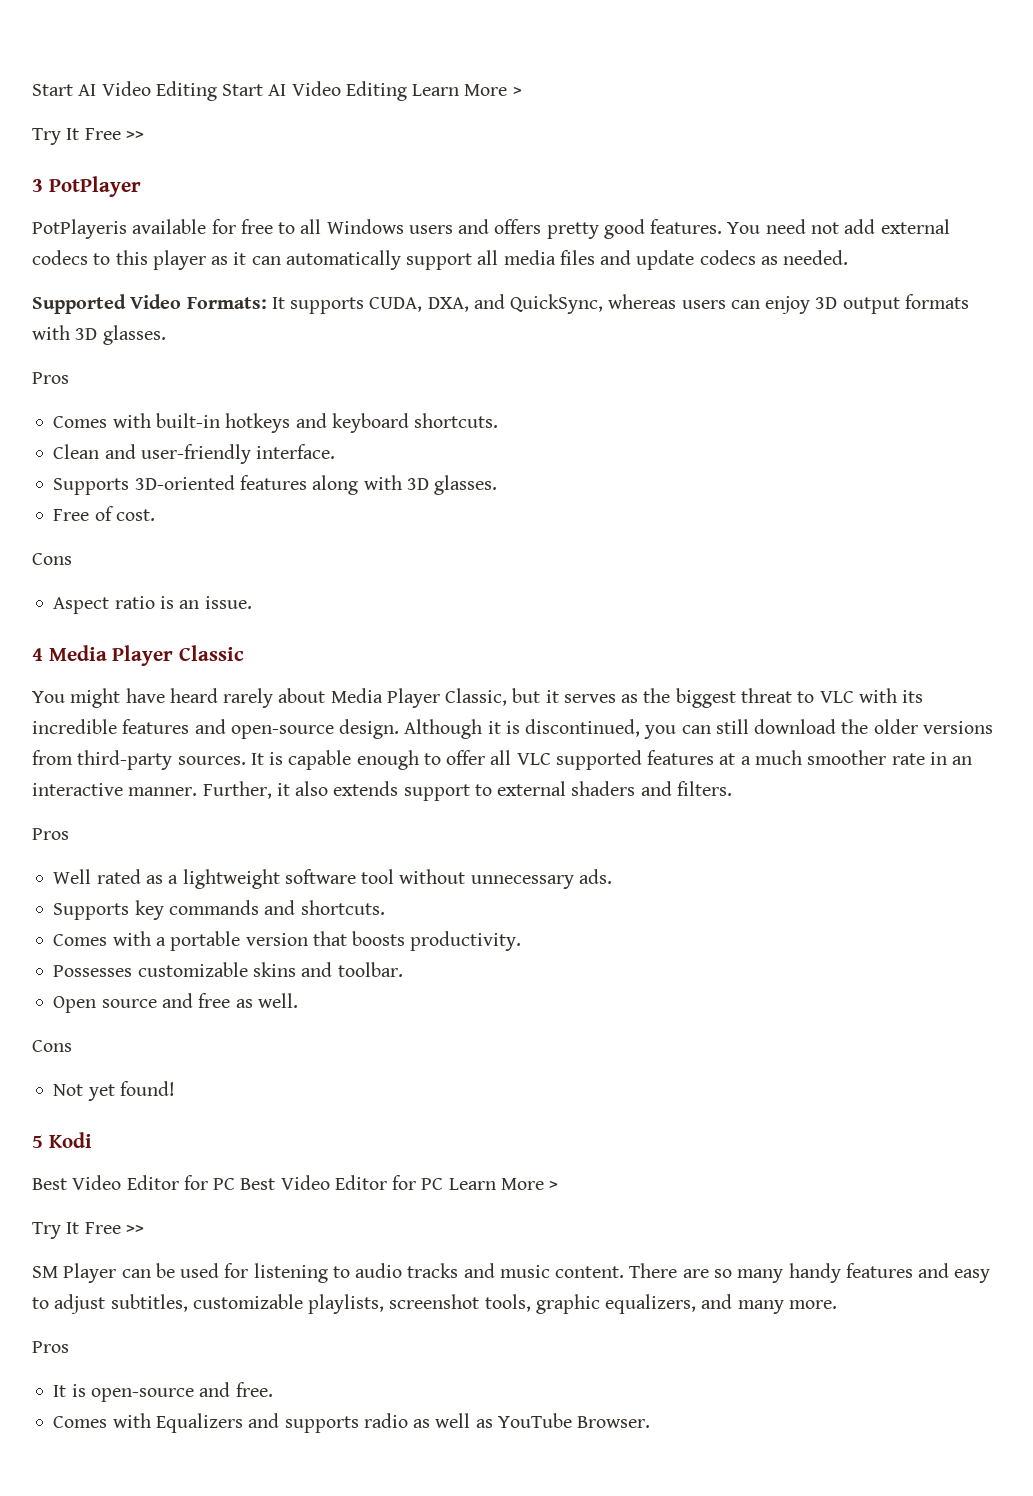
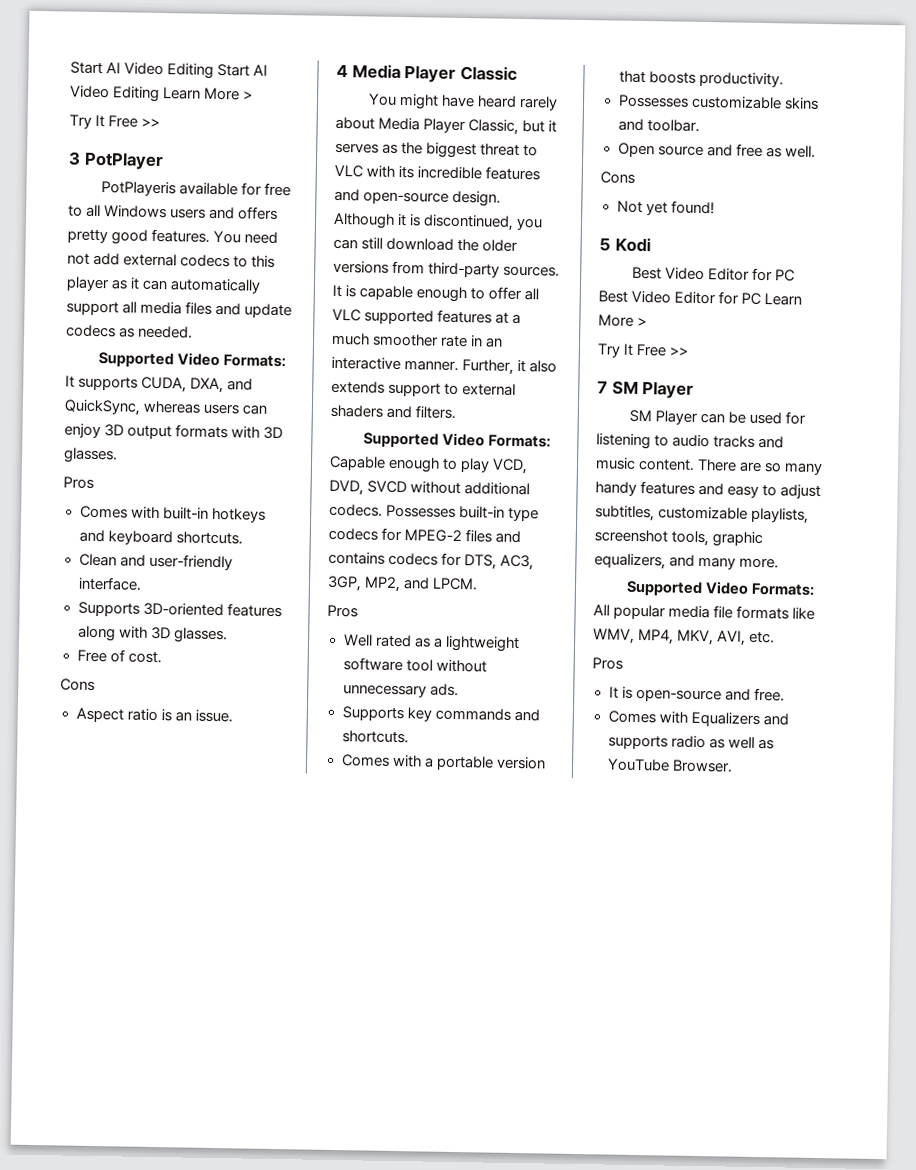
(732, 788) none -> [362,432,551,448] [329,455,529,475] [329,479,531,496] [329,503,540,522] [328,527,522,544] [328,551,535,571] [327,575,479,593] // Supported Video Formats: Capable enough to play VCD, DVD, SVCD without additional codecs. Possesses built-in type codecs for MPEG-2 files and contains codecs for DTS, AC3, 3GP, MP2, and LPCM.
(144, 1229) none -> [597,380,695,399] // 7 SM Player
(837, 1304) none -> [625,580,815,597] [593,604,816,620] [593,628,776,646] // Supported Video Formats: All popular media file formats like WMV, MP4, MKV, AVI, etc.

